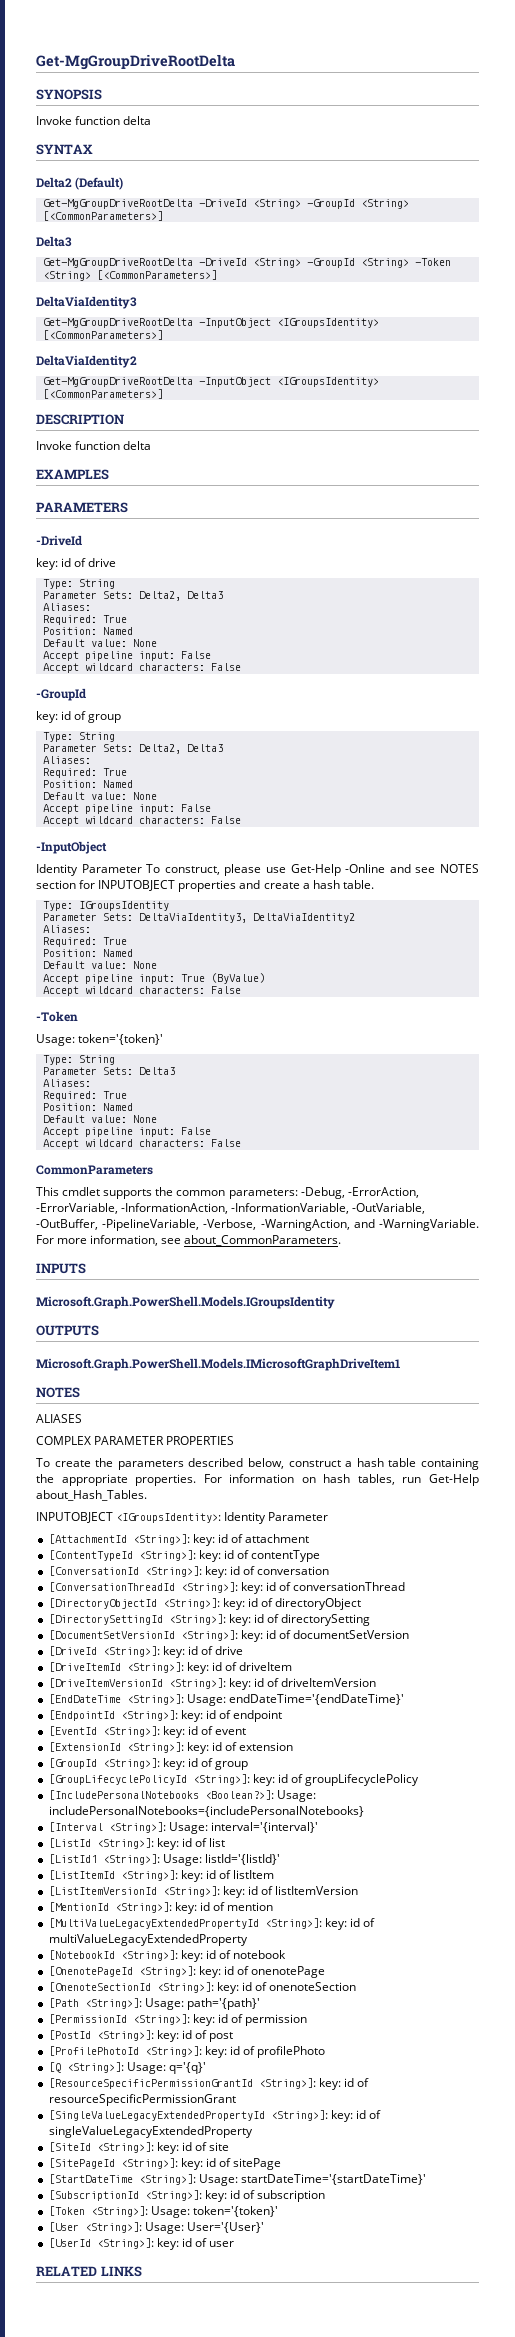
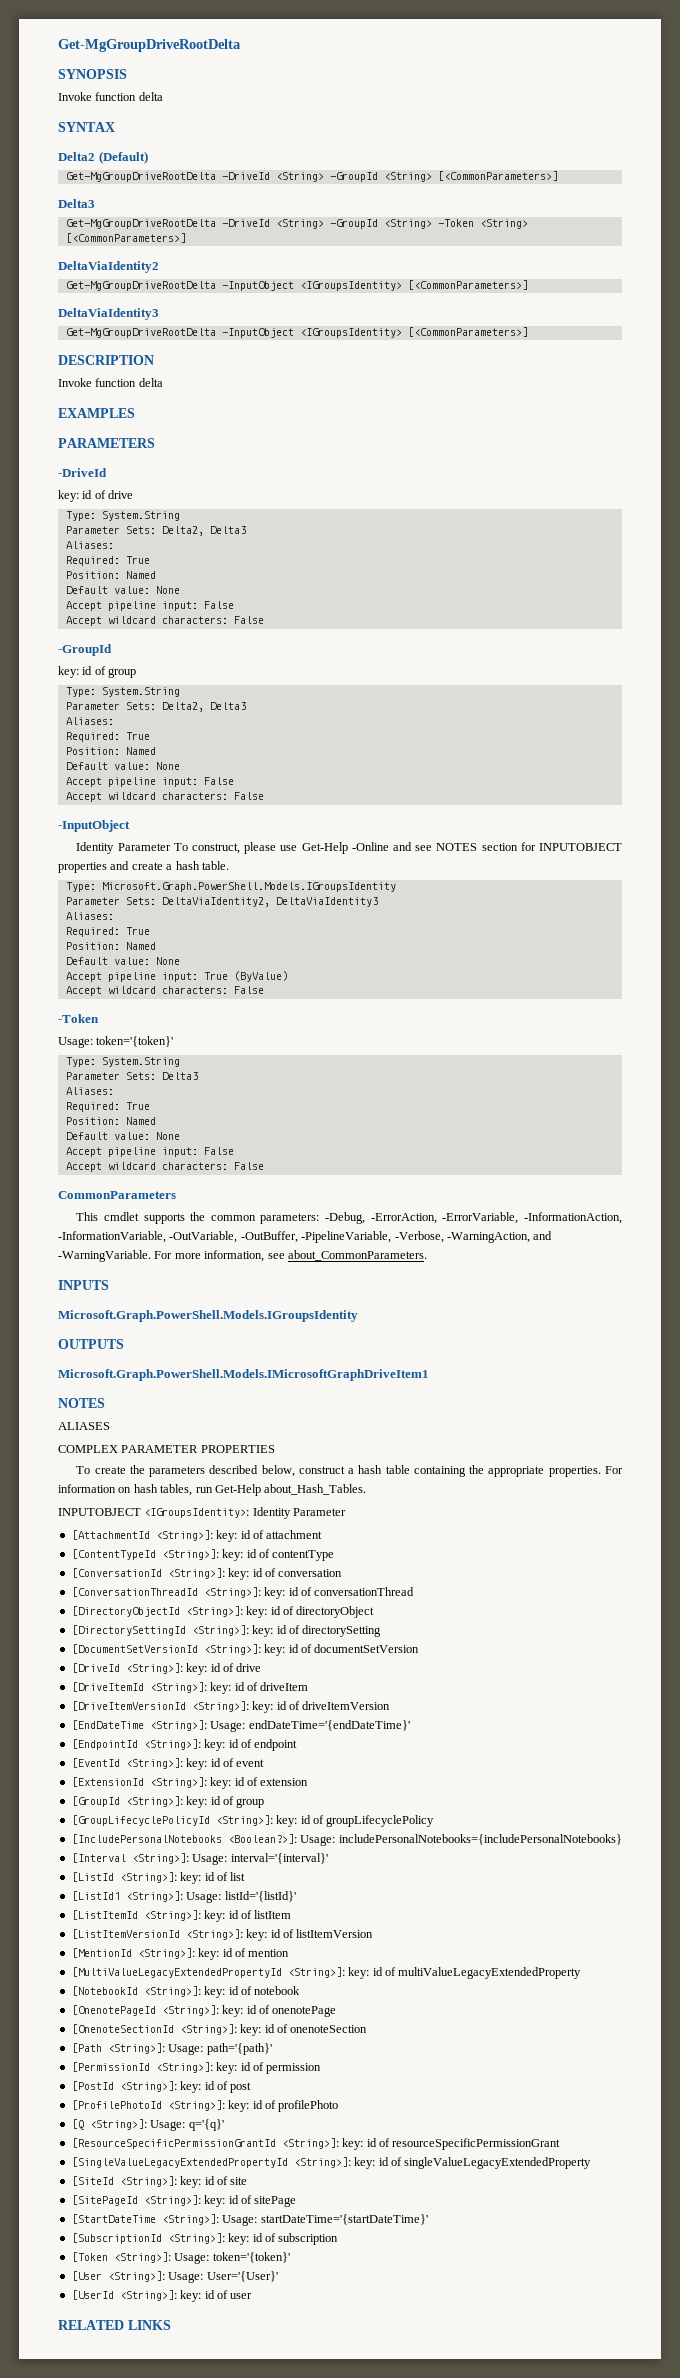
[36,296,137,309] [42,318,379,328] [42,330,163,340] [36,355,137,368] DeltaViaIdentity3 // Get-MgGroupDriveRootDelta -InputObject <IGroupsIdentity> [<CommonParameters>] // DeltaViaIdentity2 -> [58,261,159,273] [65,280,528,291] [58,308,159,320] DeltaViaIdentity2 // Get-MgGroupDriveRootDelta -InputObject <IGroupsIdentity> [<CommonParameters>] // DeltaViaIdentity3
[78,579,115,589] String -> [101,511,180,521] System.String
[78,732,115,742] String -> [101,687,180,697] System.String
[78,901,169,911] [42,913,355,923] IGroupsIdentity // Parameter Sets: DeltaViaIdentity3, DeltaViaIdentity2 -> [101,882,396,892] [65,897,378,907] Microsoft.Graph.PowerShell.Models.IGroupsIdentity // Parameter Sets: DeltaViaIdentity2, DeltaViaIdentity3
[78,1055,115,1065] String -> [101,1057,180,1067] System.String

